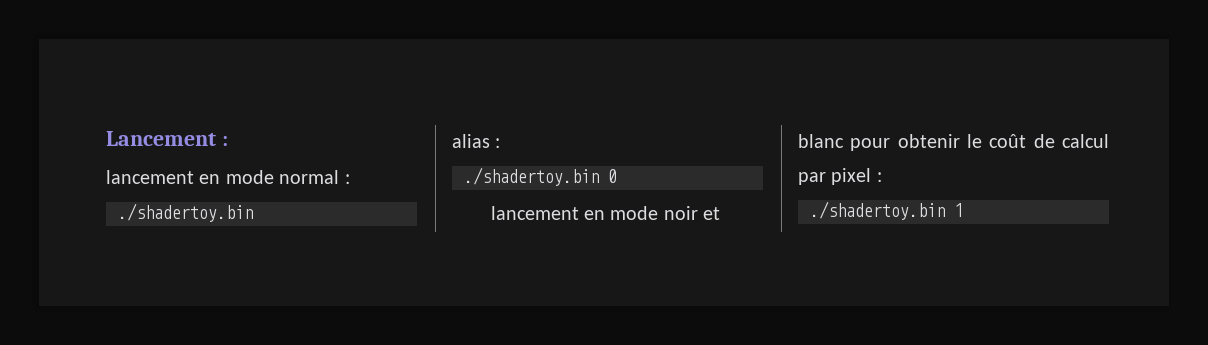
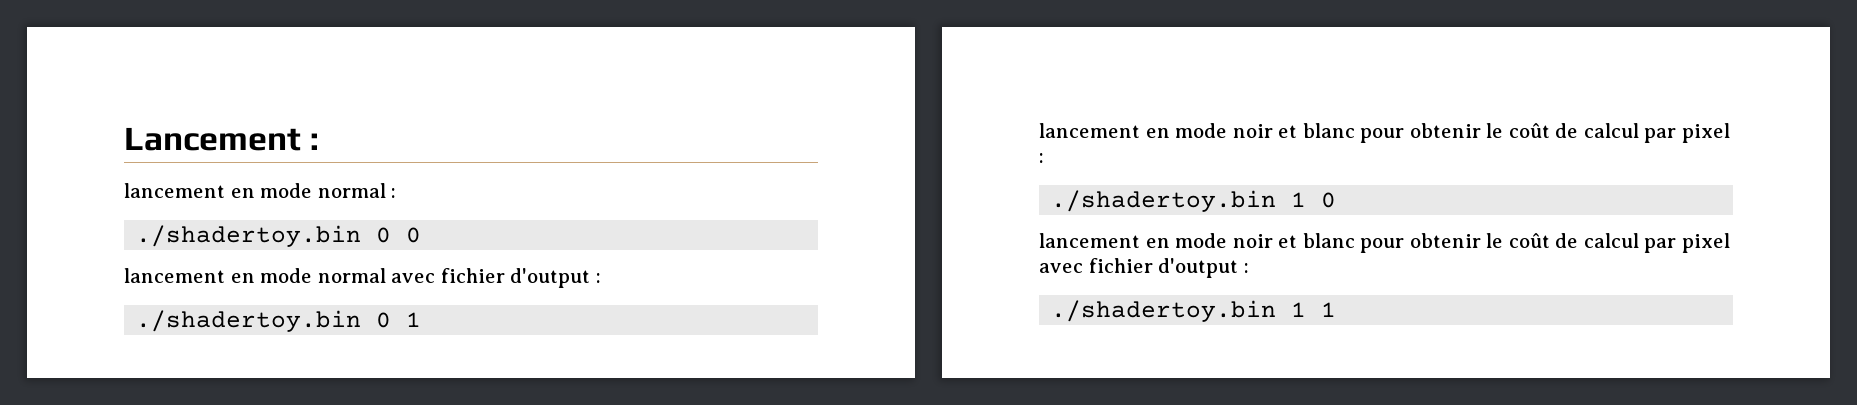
[452,134,501,148] [464,167,617,186] // alias : // ./shadertoy.bin 0 -> [376,227,422,243] [124,268,601,288] [136,310,422,332] 0 0 // lancement en mode normal avec fichier d'output : // ./shadertoy.bin 0 1
(963, 210) none -> [1321,192,1337,208] [1039,233,1730,253] [1039,258,1249,278] [1051,300,1337,322] 0 // lancement en mode noir et blanc pour obtenir le coût de calcul par pixel avec fichier d'output : // ./shadertoy.bin 1 1

